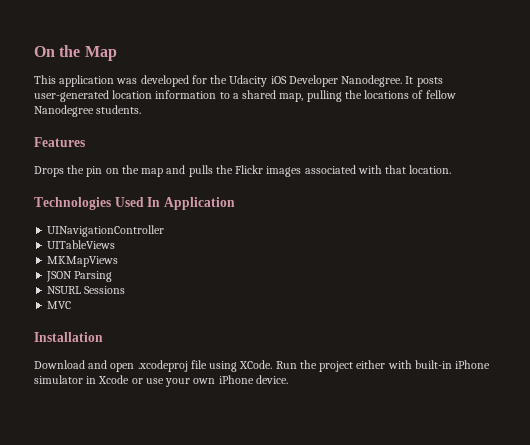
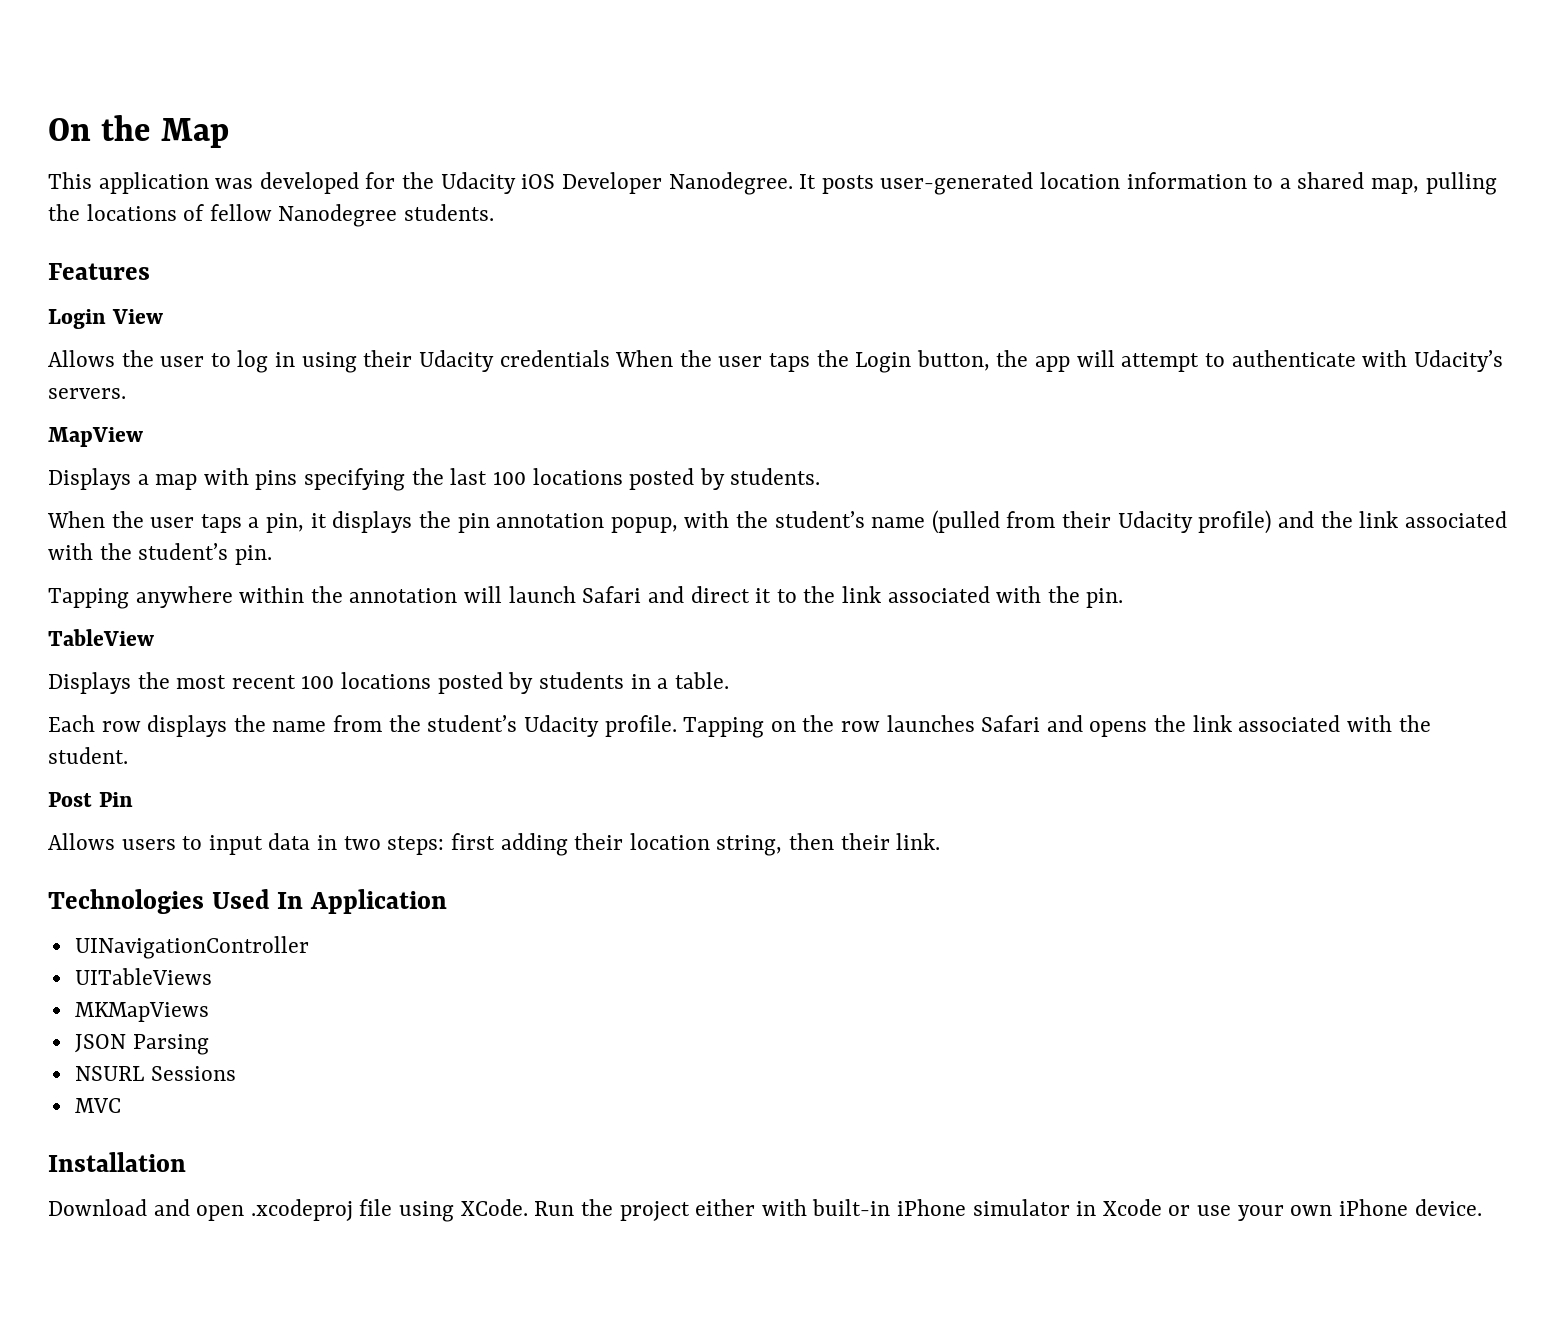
[34,165,452,177] Drops the pin on the map and pulls the Flickr images associated with that location. -> [48,309,163,329] [48,350,1503,373] [48,388,126,399] [48,427,143,447] [48,468,821,491] [47,510,1507,534] [48,543,272,565] [48,586,1124,609] [48,629,154,646] [48,672,729,694] [48,715,1431,738] [48,747,128,764] [48,792,133,807] [48,833,941,856] Login View // Allows the user to log in using their Udacity credentials When the user taps the Login button, the app will attempt to authenticate with Udacity’s servers. // MapView // Displays a map with pins specifying the last 100 locations posted by students. // When the user taps a pin, it displays the pin annotation popup, with the student’s name (pulled from their Udacity profile) and the link associated with the student’s pin. // Tapping anywhere within the annotation will launch Safari and direct it to the link associated with the pin. // TableView // Displays the most recent 100 locations posted by students in a table. // Each row displays the name from the student’s Udacity profile. Tapping on the row launches Safari and opens the link associated with the student. // Post Pin // Allows users to input data in two steps: first adding their location string, then their link.

